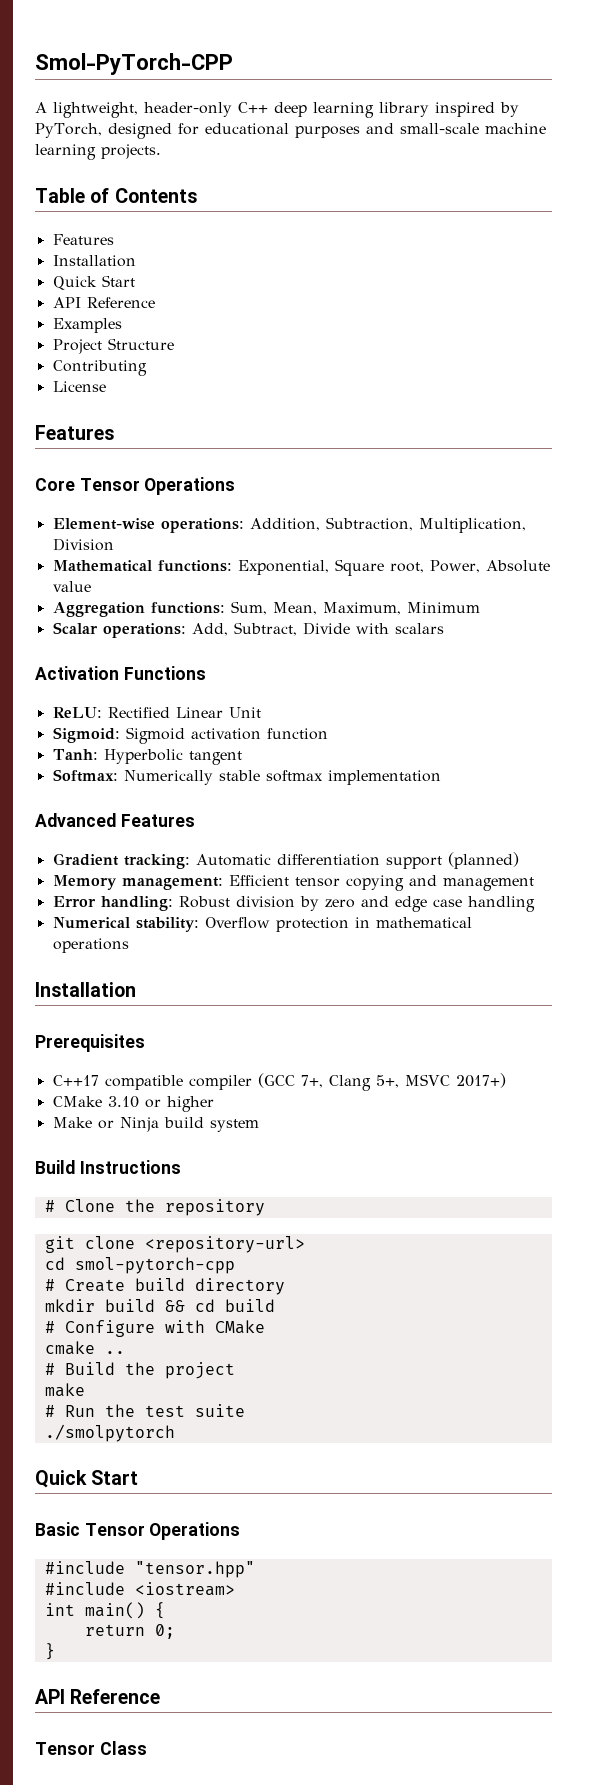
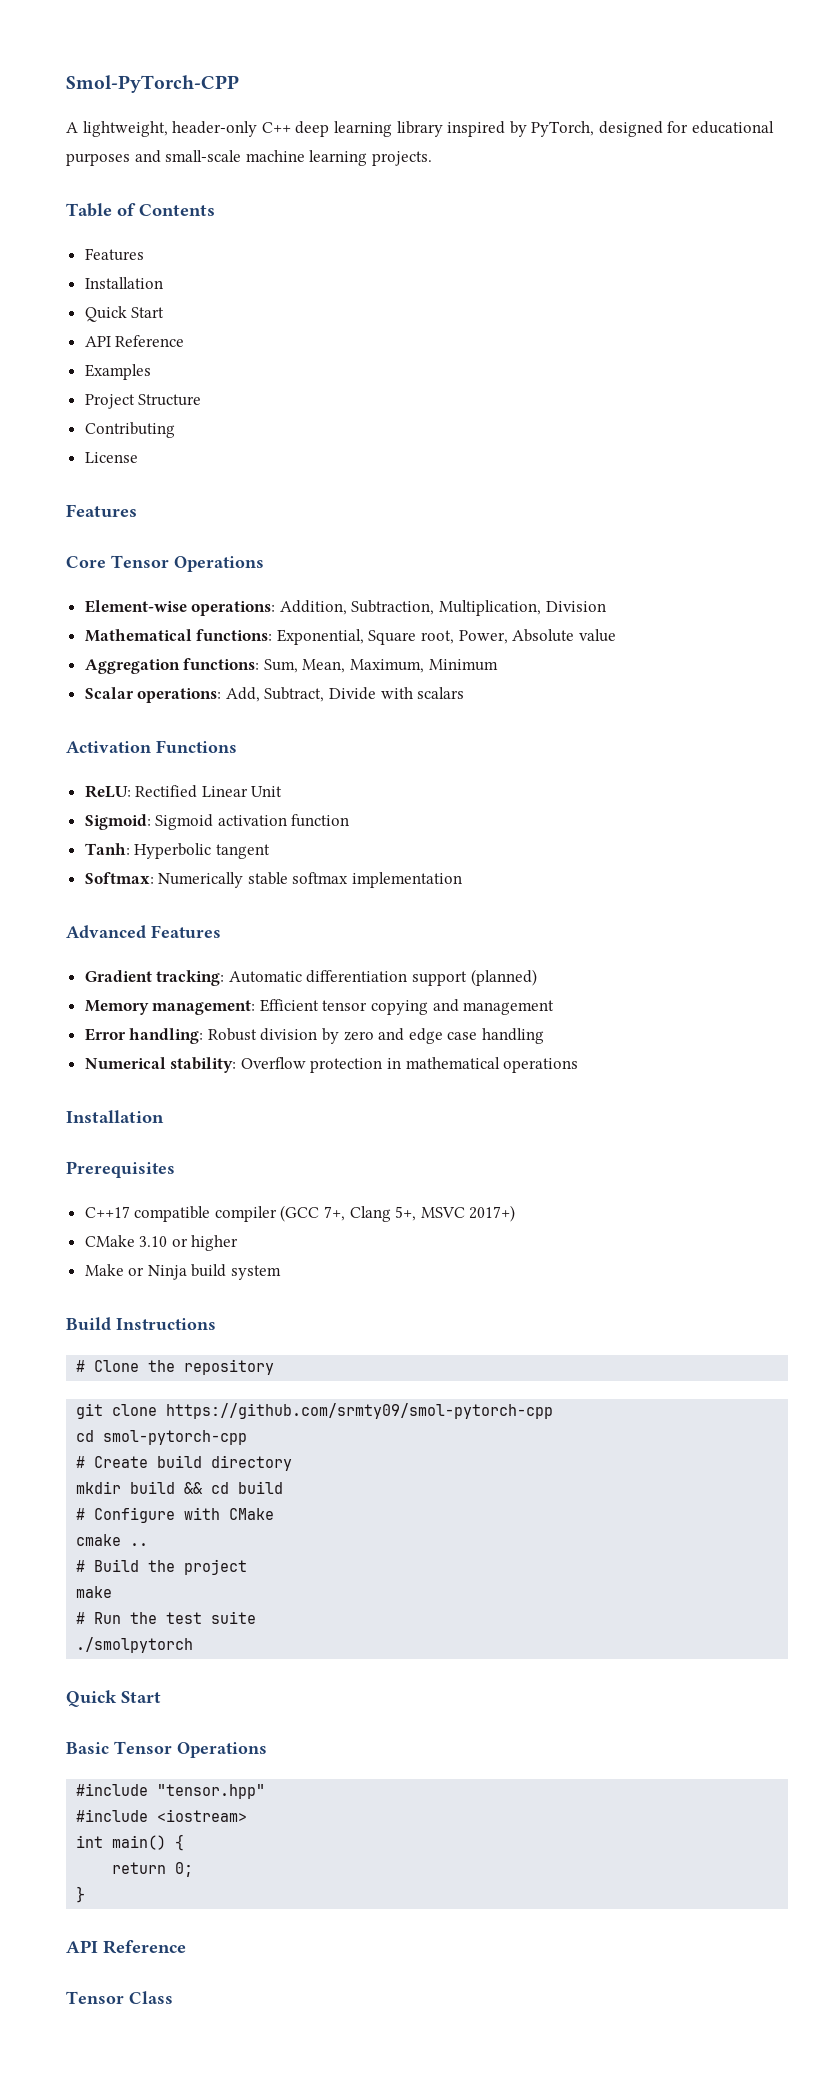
[144,1236,305,1253] <repository-url> -> [166,1403,554,1419] https://github.com/srmty09/smol-pytorch-cpp

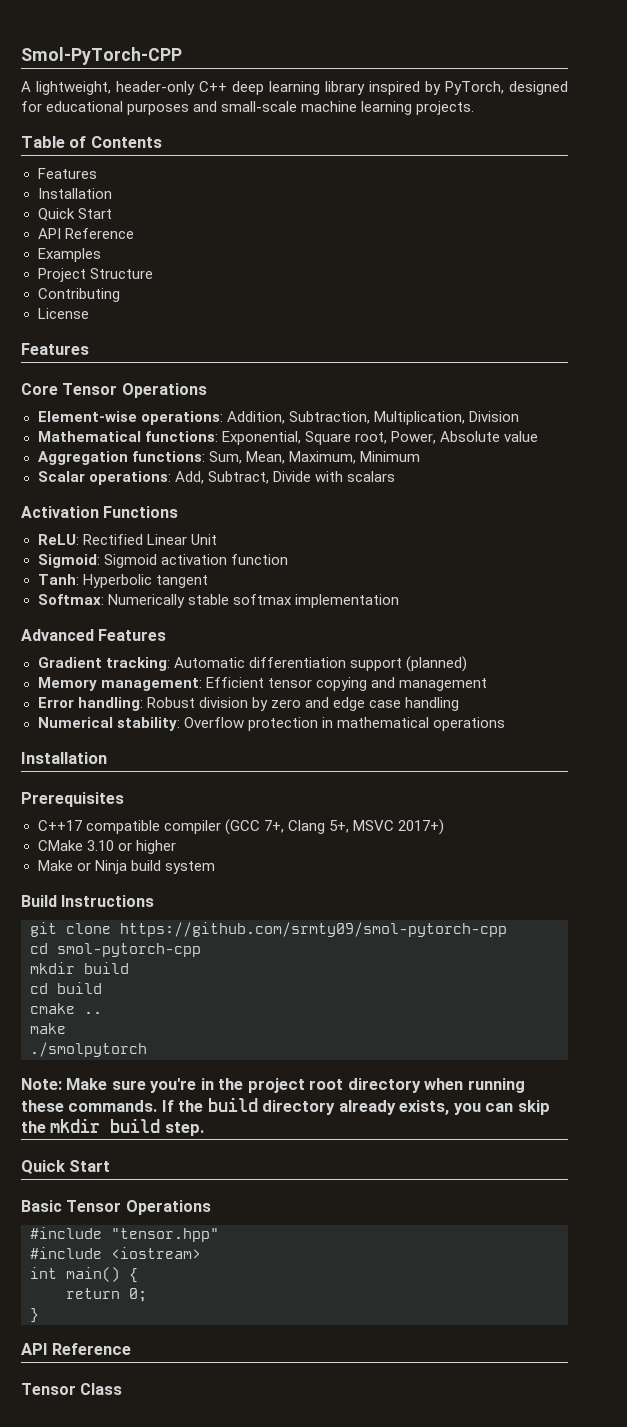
[76,1359,275,1375] // # Clone the repository -> (155, 901) none
[76,1455,293,1471] [76,1481,204,1494] // # Create build directory // mkdir build && -> [30,962,129,974] // mkdir build //
[76,1507,275,1523] [76,1534,149,1546] [76,1559,248,1575] [76,1586,113,1598] [76,1611,257,1624] [76,1637,194,1653] # Configure with CMake // cmake .. // # Build the project // make // # Run the test suite // ./smolpytorch -> [30,1003,102,1014] [30,1023,66,1034] [30,1042,147,1057] [21,1078,525,1093] [21,1097,550,1115] [21,1118,204,1136] cmake .. // make // ./smolpytorch // Note: Make sure you're in the project root directory when running these commands. If the build directory already exists, you can skip the mkdir build step.

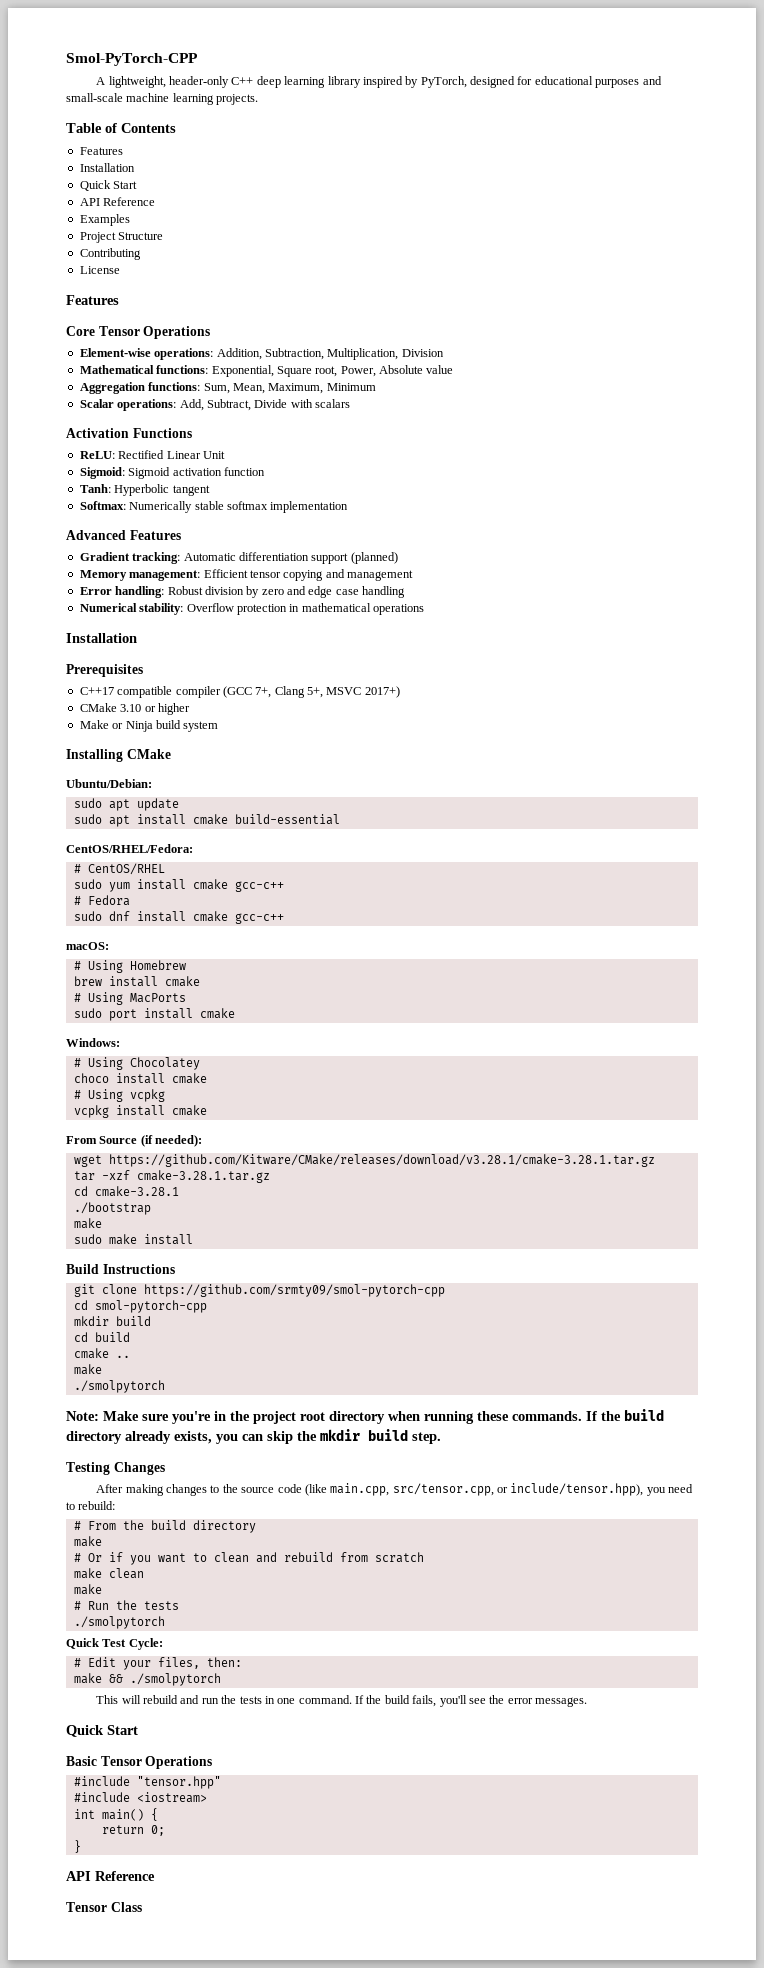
(215, 867) none -> [66,749,171,762] [66,779,152,788] [73,798,179,811] [73,814,340,827] [66,844,193,853] [73,863,165,875] [73,879,284,892] [73,895,130,906] [73,911,284,924] [66,942,109,950] [73,960,186,973] [73,976,200,987] [73,992,186,1005] [73,1008,235,1021] [66,1038,120,1047] [73,1057,200,1070] [73,1073,207,1084] [73,1089,165,1102] [73,1105,207,1118] [66,1135,203,1147] [73,1154,655,1167] [73,1170,270,1183] [73,1186,179,1197] [73,1202,151,1215] [73,1218,102,1229] [73,1234,193,1245] // Installing CMake // Ubuntu/Debian: // sudo apt update // sudo apt install cmake build-essential // CentOS/RHEL/Fedora: // # CentOS/RHEL // sudo yum install cmake gcc-c++ // # Fedora // sudo dnf install cmake gcc-c++ // macOS: // # Using Homebrew // brew install cmake // # Using MacPorts // sudo port install cmake // Windows: // # Using Chocolatey // choco install cmake // # Using vcpkg // vcpkg install cmake // From Source (if needed): // wget https://github.com/Kitware/CMake/releases/download/v3.28.1/cmake-3.28.1.tar.gz // tar -xzf cmake-3.28.1.tar.gz // cd cmake-3.28.1 // ./bootstrap // make // sudo make install
(204, 1129) none -> [66,1462,165,1475] [96,1483,694,1496] [66,1501,116,1510] [73,1520,256,1533] [73,1536,102,1547] [73,1552,424,1565] [73,1568,144,1579] [73,1584,102,1595] [73,1600,179,1610] [73,1616,165,1629] [66,1638,163,1650] [73,1657,242,1670] [73,1673,221,1686] [96,1695,588,1707] // Testing Changes // After making changes to the source code (like main.cpp, src/tensor.cpp, or include/tensor.hpp), you need to rebuild: // # From the build directory // make // # Or if you want to clean and rebuild from scratch // make clean // make // # Run the tests // ./smolpytorch // Quick Test Cycle: // # Edit your files, then: // make && ./smolpytorch // This will rebuild and run the tests in one command. If the build fails, you'll see the error messages.

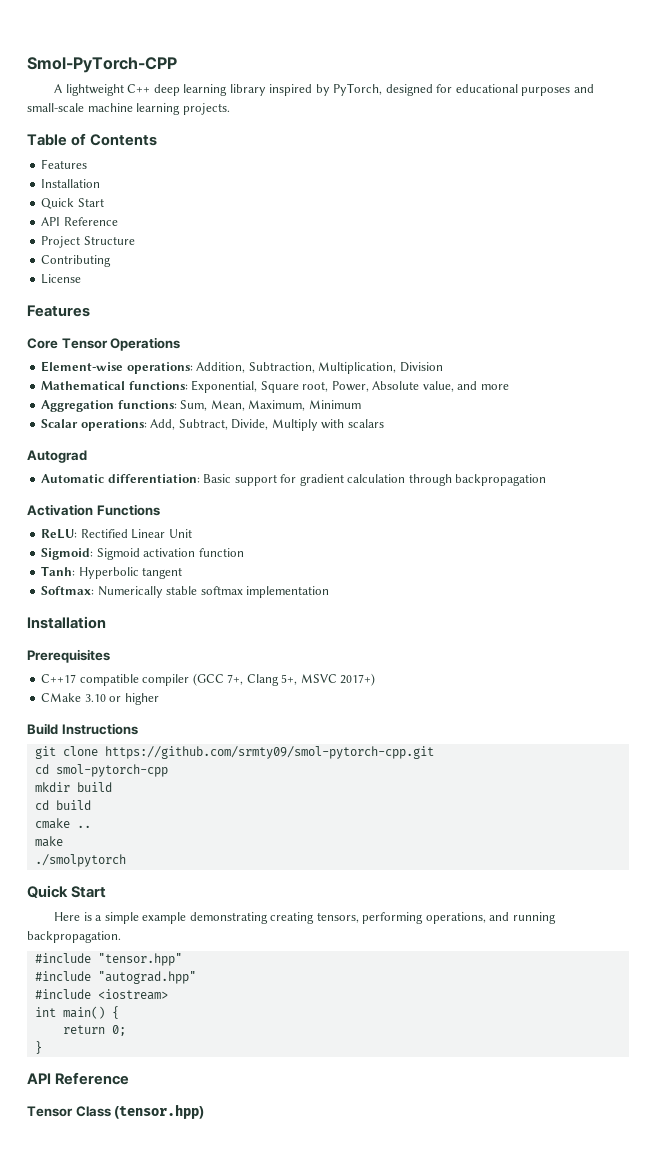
[108,76,230,88] lightweight, header-only -> [65,84,124,96] lightweight
[79,214,130,226] // Examples -> (118, 221) none
[426,365,454,374] value -> [422,381,509,392] value, and more
[254,399,288,408] Divide -> [231,419,318,431] Divide, Multiply
(350, 403) none -> [27,450,87,463] [41,474,547,486] // Autograd // Automatic differentiation: Basic support for gradient calculation through backpropagation
[66,530,181,540] [79,552,398,564] [79,569,413,581] [79,586,406,598] [79,603,424,615] // Advanced Features // Gradient tracking: Automatic differentiation support (planned) // Memory management: Efficient tensor copying and management // Error handling: Robust division by zero and edge case handling // Numerical stability: Overflow protection in mathematical operations -> (330, 592) none
[79,720,219,732] [66,749,171,762] [66,779,152,788] [73,798,179,811] [73,814,340,827] [66,844,193,853] [73,863,165,875] [73,879,284,892] [73,895,130,906] [73,911,284,924] [66,942,109,950] [73,960,186,973] [73,976,200,987] [73,992,186,1005] [73,1008,235,1021] [66,1038,120,1047] [73,1057,200,1070] [73,1073,207,1084] [73,1089,165,1102] [73,1105,207,1118] [66,1135,203,1147] [73,1154,655,1167] [73,1170,270,1183] [73,1186,179,1197] [73,1202,151,1215] [73,1218,102,1229] [73,1234,193,1245] // Make or Ninja build system // Installing CMake // Ubuntu/Debian: // sudo apt update // sudo apt install cmake build-essential // CentOS/RHEL/Fedora: // # CentOS/RHEL // sudo yum install cmake gcc-c++ // # Fedora // sudo dnf install cmake gcc-c++ // macOS: // # Using Homebrew // brew install cmake // # Using MacPorts // sudo port install cmake // Windows: // # Using Chocolatey // choco install cmake // # Using vcpkg // vcpkg install cmake // From Source (if needed): // wget https://github.com/Kitware/CMake/releases/download/v3.28.1/cmake-3.28.1.tar.gz // tar -xzf cmake-3.28.1.tar.gz // cd cmake-3.28.1 // ./bootstrap // make // sudo make install -> (159, 699) none
[143,1284,445,1297] https://github.com/srmty09/smol-pytorch-cpp -> [104,746,434,759] https://github.com/srmty09/smol-pytorch-cpp.git
[66,1409,664,1424] [66,1429,441,1444] [66,1462,165,1475] [96,1483,694,1496] [66,1501,116,1510] [73,1520,256,1533] [73,1536,102,1547] [73,1552,424,1565] [73,1568,144,1579] [73,1584,102,1595] [73,1600,179,1610] [73,1616,165,1629] [66,1638,163,1650] [73,1657,242,1670] [73,1673,221,1686] [96,1695,588,1707] [66,1725,138,1737] [66,1756,213,1769] Note: Make sure you're in the project root directory when running these commands. If the build directory already exists, you can skip the mkdir build step. // Testing Changes // After making changes to the source code (like main.cpp, src/tensor.cpp, or include/tensor.hpp), you need to rebuild: // # From the build directory // make // # Or if you want to clean and rebuild from scratch // make clean // make // # Run the tests // ./smolpytorch // Quick Test Cycle: // # Edit your files, then: // make && ./smolpytorch // This will rebuild and run the tests in one command. If the build fails, you'll see the error messages. // Quick Start // Basic Tensor Operations -> [27,885,107,898] [54,912,556,924] [27,931,121,943] Quick Start // Here is a simple example demonstrating creating tensors, performing operations, and running backpropagation.
(221, 1782) none -> [34,971,196,984] // #include "autograd.hpp"
(142, 1907) none -> [114,1104,205,1119] (tensor.hpp)

